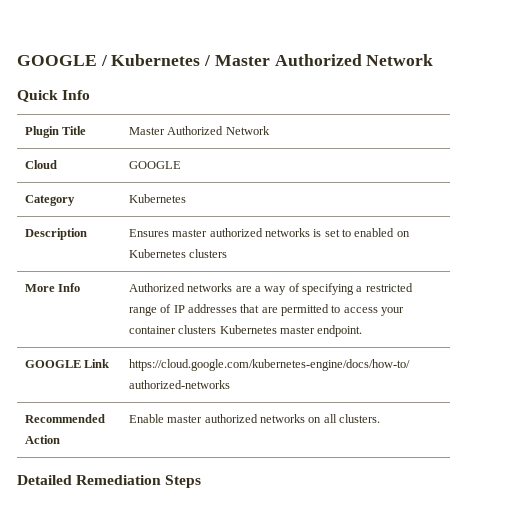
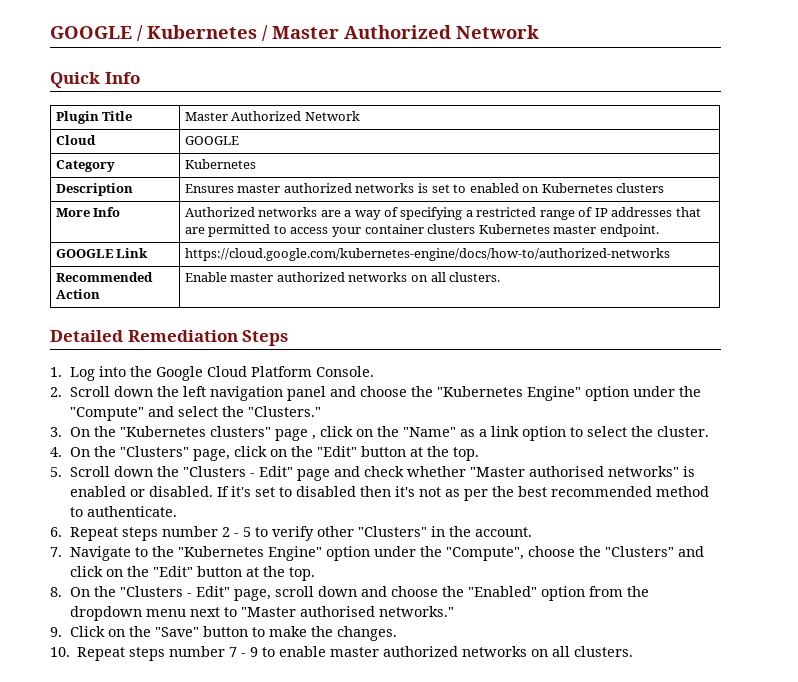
(202, 481) none -> [50,366,374,381] [50,386,701,401] [69,406,321,421] [50,426,709,441] [50,446,479,461] [50,466,695,481] [69,486,709,501] [69,506,177,517] [50,526,532,541] [50,546,704,561] [69,566,315,581] [50,586,649,601] [69,606,454,621] [50,626,397,641] [50,646,634,661] // 1. Log into the Google Cloud Platform Console. // 2. Scroll down the left navigation panel and choose the "Kubernetes Engine" option under the "Compute" and select the "Clusters." // 3. On the "Kubernetes clusters" page , click on the "Name" as a link option to select the cluster. // 4. On the "Clusters" page, click on the "Edit" button at the top. // 5. Scroll down the "Clusters - Edit" page and check whether "Master authorised networks" is enabled or disabled. If it's set to disabled then it's not as per the best recommended method to authenticate. // 6. Repeat steps number 2 - 5 to verify other "Clusters" in the account. // 7. Navigate to the "Kubernetes Engine" option under the "Compute", choose the "Clusters" and click on the "Edit" button at the top. // 8. On the "Clusters - Edit" page, scroll down and choose the "Enabled" option from the dropdown menu next to "Master authorised networks." // 9. Click on the "Save" button to make the changes. // 10. Repeat steps number 7 - 9 to enable master authorized networks on all clusters.

